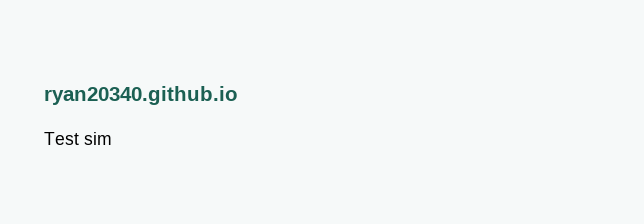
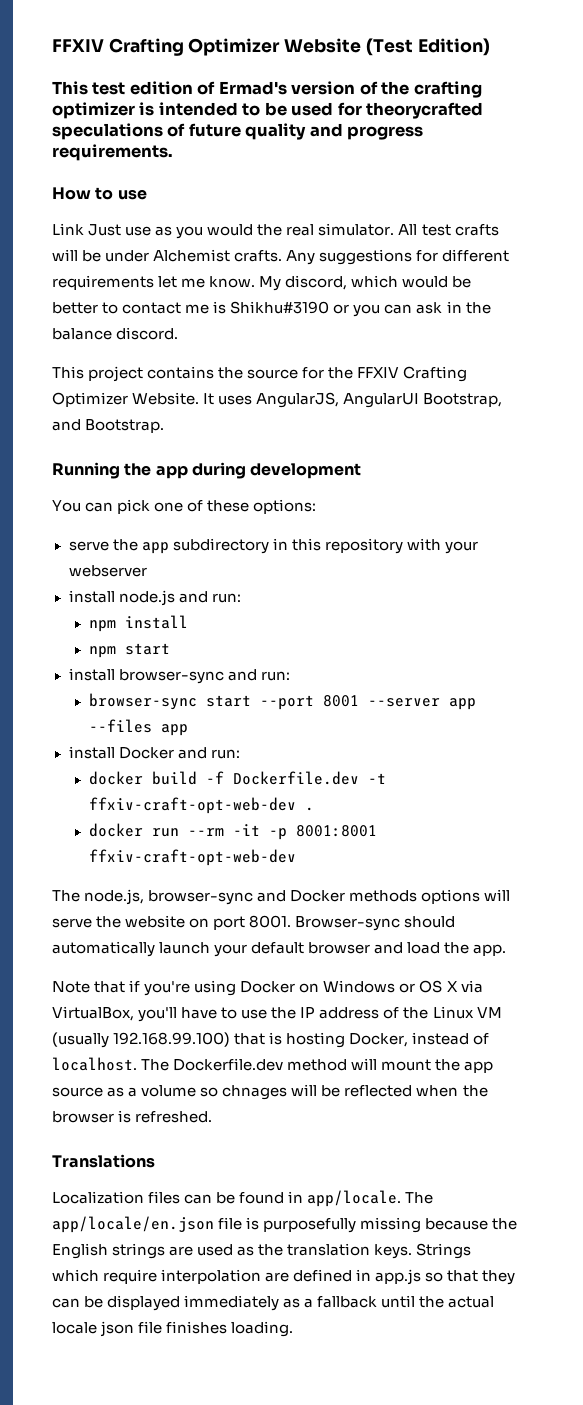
[44,86,238,105] [44,132,112,145] ryan20340.github.io // Test sim -> [52,38,490,56] [52,81,482,98] [52,102,484,119] [52,123,424,140] [52,144,173,161] [52,187,147,200] [52,223,499,239] [52,249,510,265] [52,275,472,291] [52,301,491,317] [52,327,179,340] [52,366,468,382] [52,392,503,408] [52,419,165,433] [52,462,362,479] [52,499,317,514] [68,538,478,554] [68,565,147,577] [68,590,241,606] [88,615,188,632] [88,643,170,658] [68,668,290,684] [88,693,476,710] [88,719,188,736] [68,746,240,759] [88,771,386,785] [88,797,314,814] [88,823,377,840] [88,849,296,866] [52,889,511,905] [52,915,456,931] [52,941,507,957] [52,980,483,996] [52,1006,502,1022] [52,1032,490,1048] [52,1057,494,1073] [52,1084,488,1100] [52,1110,213,1123] [52,1154,155,1168] [52,1190,434,1207] [52,1216,518,1233] [52,1243,472,1259] [52,1269,516,1285] [52,1295,495,1311] [52,1321,294,1337] FFXIV Crafting Optimizer Website (Test Edition) // This test edition of Ermad's version of the crafting optimizer is intended to be used for theorycrafted speculations of future quality and progress requirements. // How to use // Link Just use as you would the real simulator. All test crafts will be under Alchemist crafts. Any suggestions for different requirements let me know. My discord, which would be better to contact me is Shikhu#3190 or you can ask in the balance discord. // This project contains the source for the FFXIV Crafting Optimizer Website. It uses AngularJS, AngularUI Bootstrap, and Bootstrap. // Running the app during development // You can pick one of these options: // serve the app subdirectory in this repository with your webserver // install node.js and run: // npm install // npm start // install browser-sync and run: // browser-sync start --port 8001 --server app --files app // install Docker and run: // docker build -f Dockerfile.dev -t ffxiv-craft-opt-web-dev . // docker run --rm -it -p 8001:8001 ffxiv-craft-opt-web-dev // The node.js, browser-sync and Docker methods options will serve the website on port 8001. Browser-sync should automatically launch your default browser and load the app. // Note that if you're using Docker on Windows or OS X via VirtualBox, you'll have to use the IP address of the Linux VM (usually 192.168.99.100) that is hosting Docker, instead of localhost. The Dockerfile.dev method will mount the app source as a volume so chnages will be reflected when the browser is refreshed. // Translations // Localization files can be found in app/locale. The app/locale/en.json file is purposefully missing because the English strings are used as the translation keys. Strings which require interpolation are defined in app.js so that they can be displayed immediately as a fallback until the actual locale json file finishes loading.

